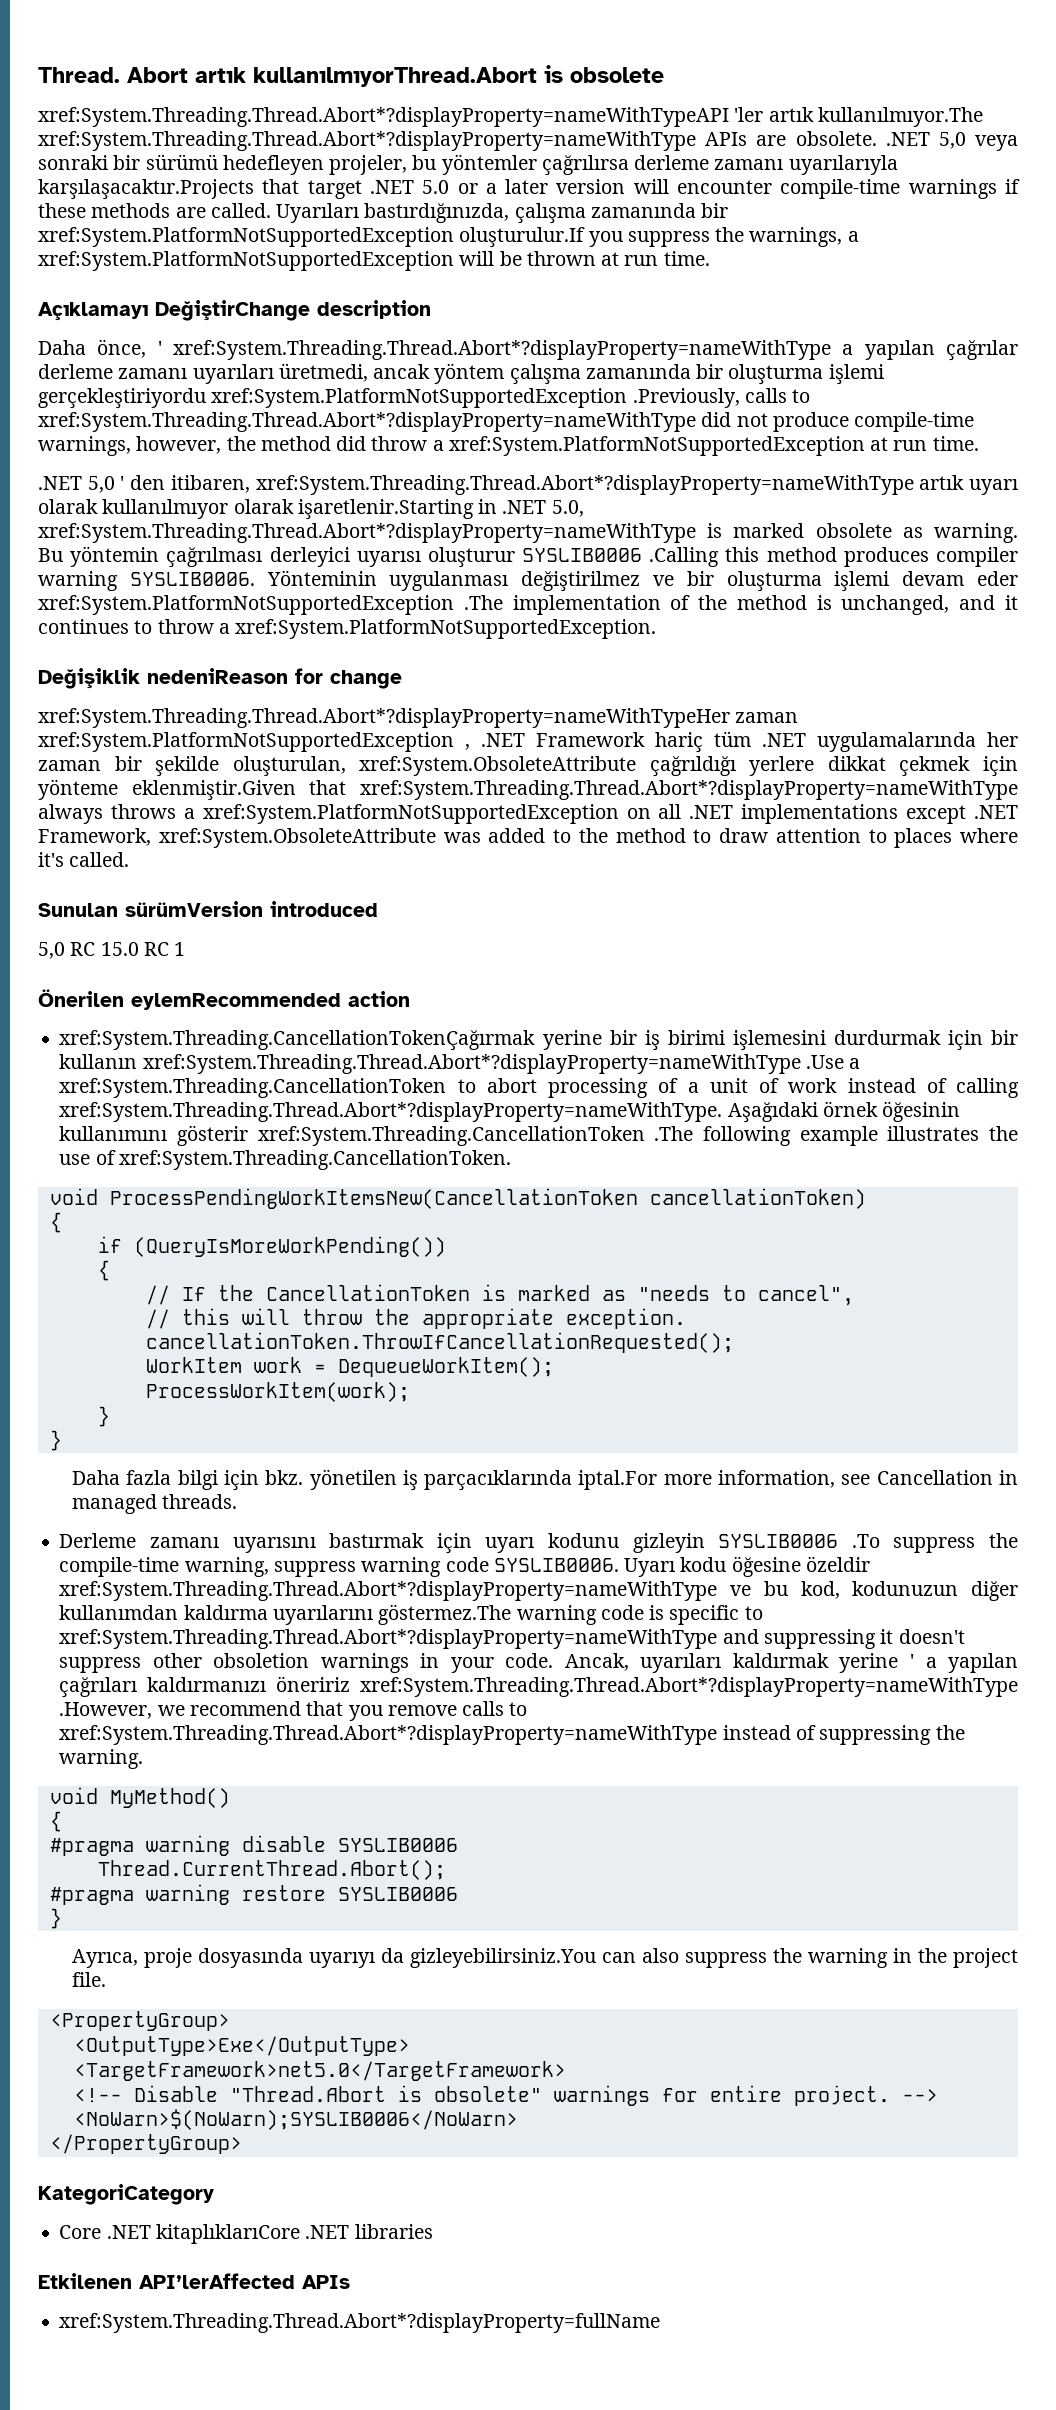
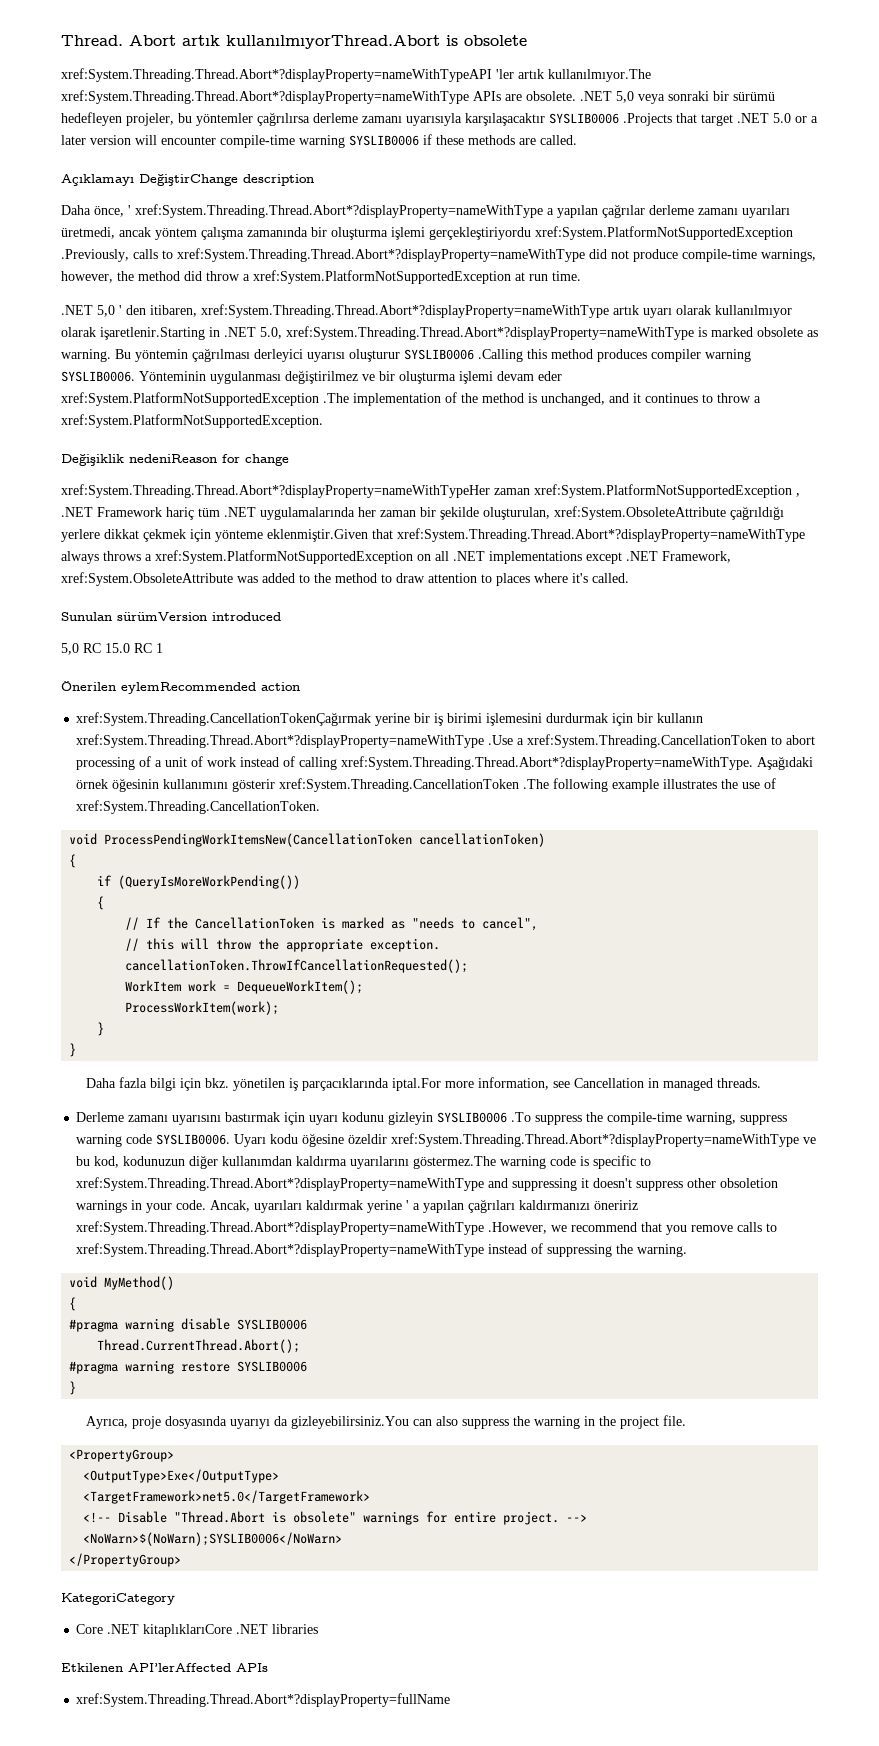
[788,155,898,175] [38,179,254,200] uyarılarıyla karşılaşacaktır.Projects -> [406,113,672,126] uyarısıyla karşılaşacaktır SYSLIB0006 .Projects
[908,179,997,199] warnings -> [299,135,419,148] warning SYSLIB0006
[276,203,729,224] [38,227,859,248] [38,251,710,271] Uyarıları bastırdığınızda, çalışma zamanında bir xref:System.PlatformNotSupportedException oluşturulur.If you suppress the warnings, a xref:System.PlatformNotSupportedException will be thrown at run time. -> (577, 140) none

